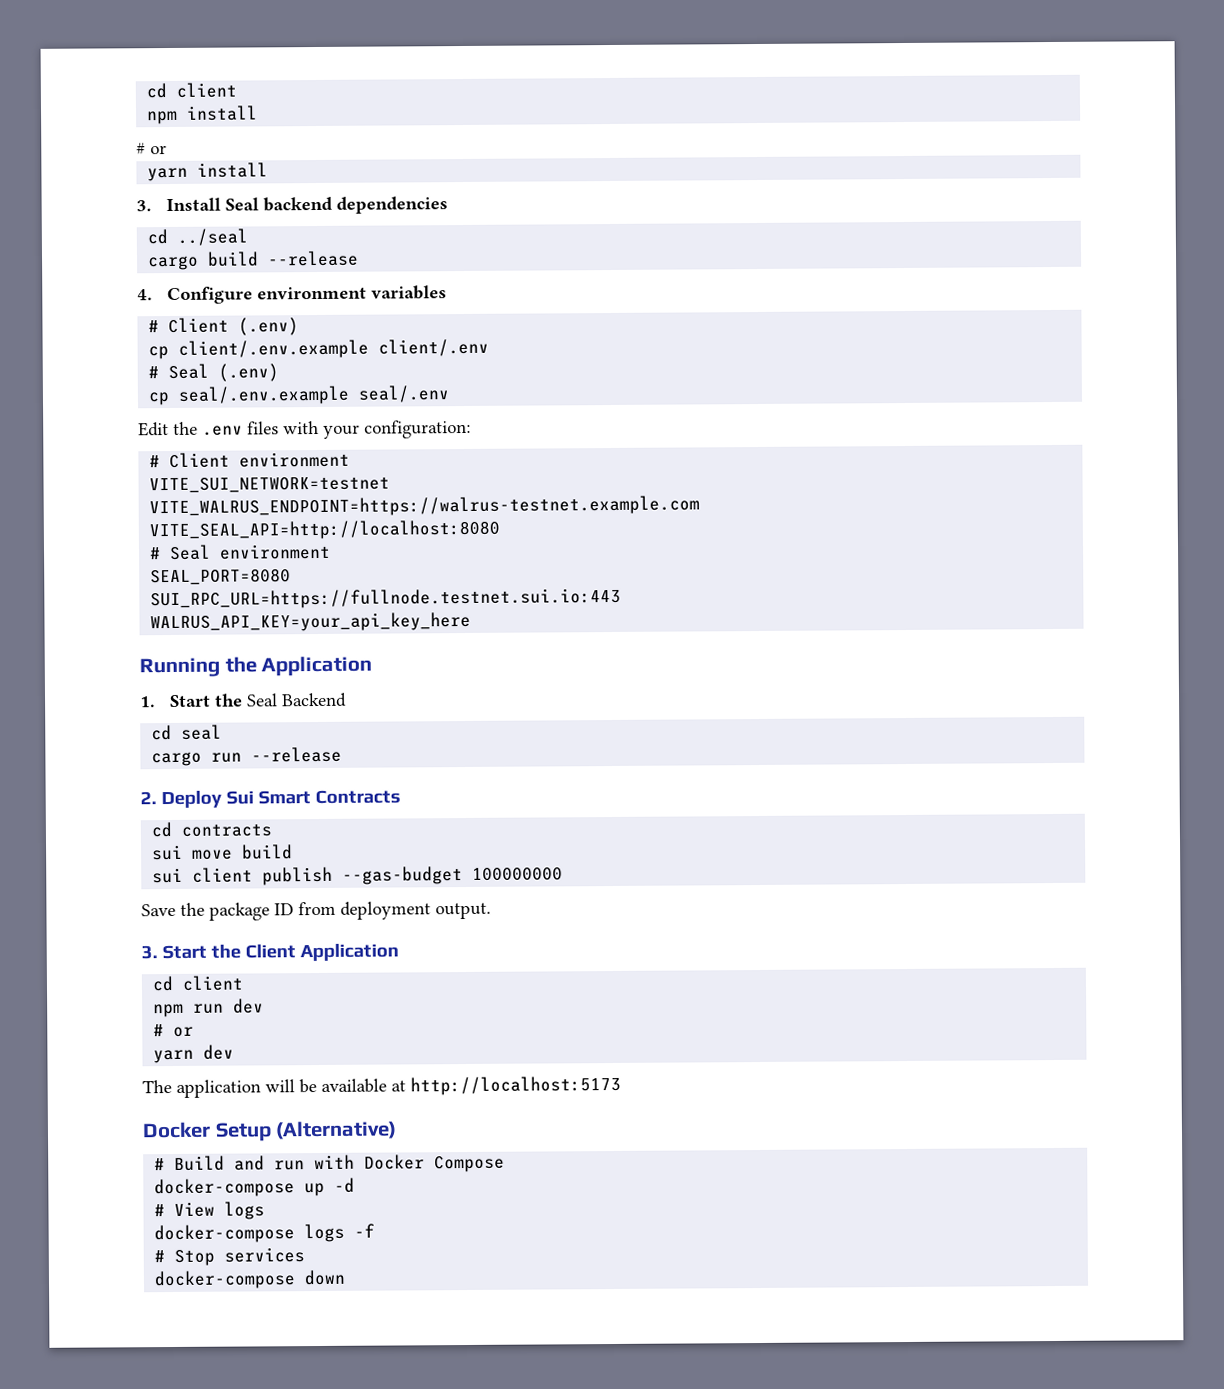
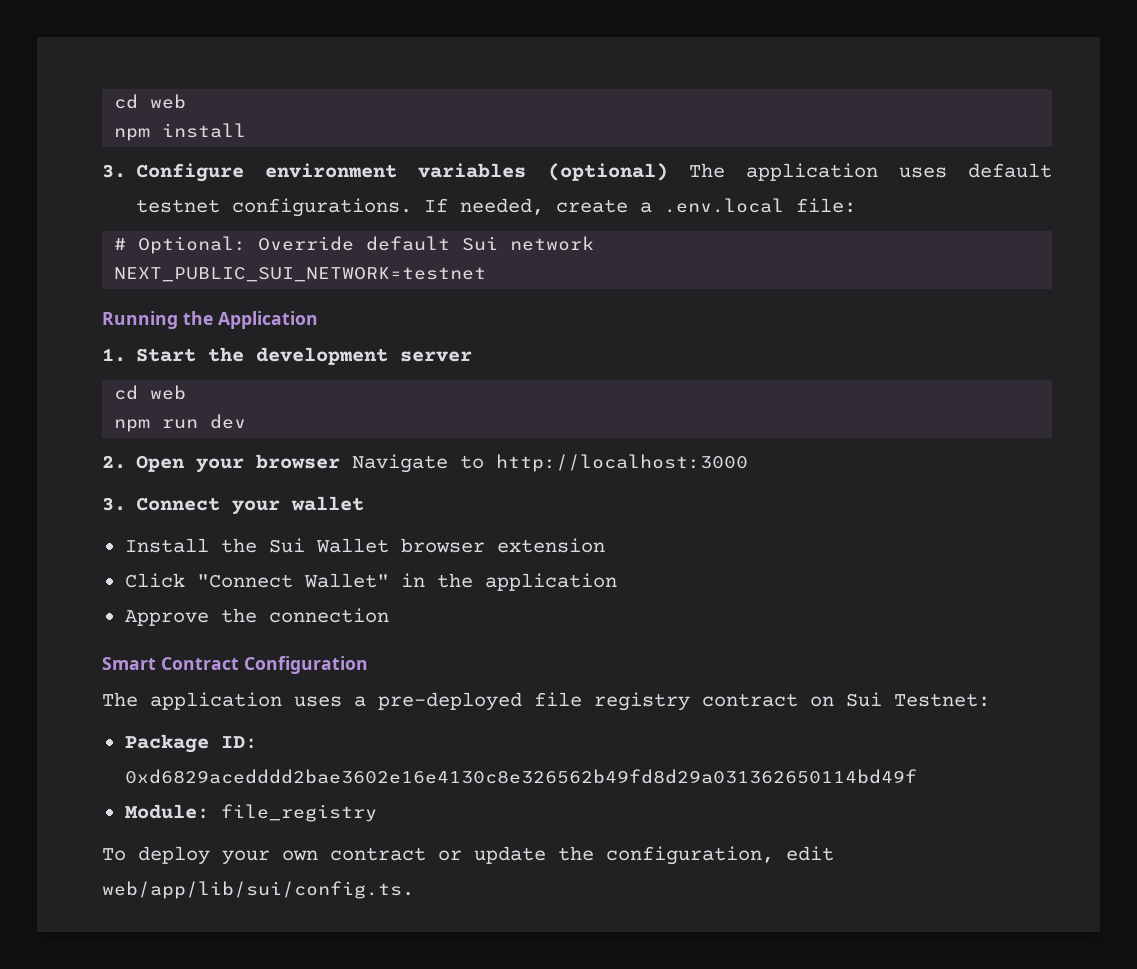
[146,82,238,99] cd client -> [114,94,187,109] cd web
[136,142,167,155] [147,162,269,182] [136,196,448,214] [147,228,249,246] [148,250,360,271] [137,285,447,305] [148,317,300,336] [148,338,490,360] [148,363,280,382] [148,385,451,406] [138,419,471,439] [149,451,351,469] [149,476,391,494] [149,495,701,518] [149,519,501,541] [149,543,332,561] [150,568,292,586] [150,587,622,610] [150,611,472,633] # or // yarn install // 3. Install Seal backend dependencies // cd ../seal // cargo build --release // 4. Configure environment variables // # Client (.env) // cp client/.env.example client/.env // # Seal (.env) // cp seal/.env.example seal/.env // Edit the .env files with your configuration: // # Client environment // VITE_SUI_NETWORK=testnet // VITE_WALRUS_ENDPOINT=https://walrus-testnet.example.com // VITE_SEAL_API=http://localhost:8080 // # Seal environment // SEAL_PORT=8080 // SUI_RPC_URL=https://fullnode.testnet.sui.io:443 // WALRUS_API_KEY=your_api_key_here -> [102,163,1052,182] [136,198,857,217] [114,236,595,254] [114,267,487,282] 3. Configure environment variables (optional) The application uses default testnet configurations. If needed, create a .env.local file: // # Optional: Override default Sui network // NEXT_PUBLIC_SUI_NETWORK=testnet
[245,692,347,708] [151,724,223,741] [151,746,343,767] [140,789,401,809] [151,821,273,838] [152,844,294,861] [152,866,564,886] [141,901,491,921] [141,943,399,962] [152,975,245,992] [153,998,265,1018] [153,1024,195,1037] [153,1044,235,1064] [142,1075,621,1098] [142,1120,398,1142] [154,1154,506,1173] [154,1177,356,1198] [154,1201,266,1220] [154,1223,376,1244] [154,1247,306,1266] [154,1269,347,1290] Seal Backend // cd seal // cargo run --release // 2. Deploy Sui Smart Contracts // cd contracts // sui move build // sui client publish --gas-budget 100000000 // Save the package ID from deployment output. // 3. Start the Client Application // cd client // npm run dev // # or // yarn dev // The application will be available at http://localhost:5173 // Docker Setup (Alternative) // # Build and run with Docker Compose // docker-compose up -d // # View logs // docker-compose logs -f // # Stop services // docker-compose down -> [256,347,473,365] [114,385,187,400] [114,414,247,432] [102,454,749,473] [102,496,365,515] [124,538,605,553] [124,573,617,591] [124,608,389,626] [102,656,368,674] [102,692,990,711] [124,734,257,753] [124,769,917,784] [124,804,377,822] [102,846,834,865] [102,881,414,899] development server // cd web // npm run dev // 2. Open your browser Navigate to http://localhost:3000 // 3. Connect your wallet // Install the Sui Wallet browser extension // Click "Connect Wallet" in the application // Approve the connection // Smart Contract Configuration // The application uses a pre-deployed file registry contract on Sui Testnet: // Package ID: 0xd6829acedddd2bae3602e16e4130c8e326562b49fd8d29a031362650114bd49f // Module: file_registry // To deploy your own contract or update the configuration, edit web/app/lib/sui/config.ts.

